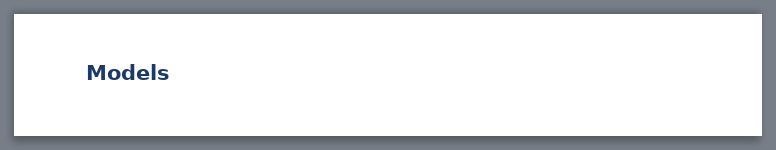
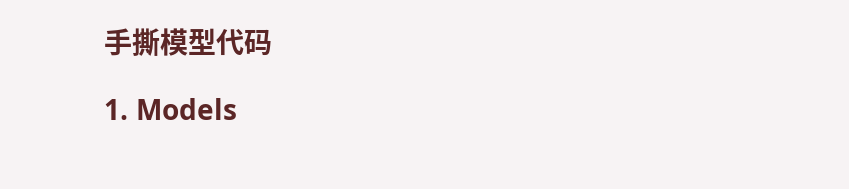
(86, 72) none -> [104,28,272,56] [104,99,128,120] 手撕模型代码 // 1.

